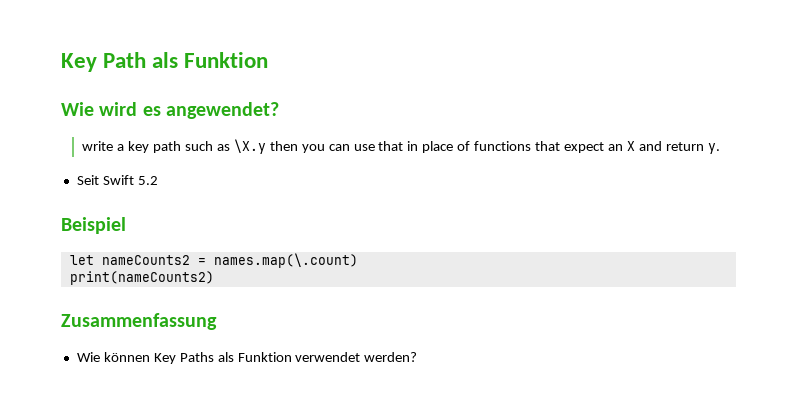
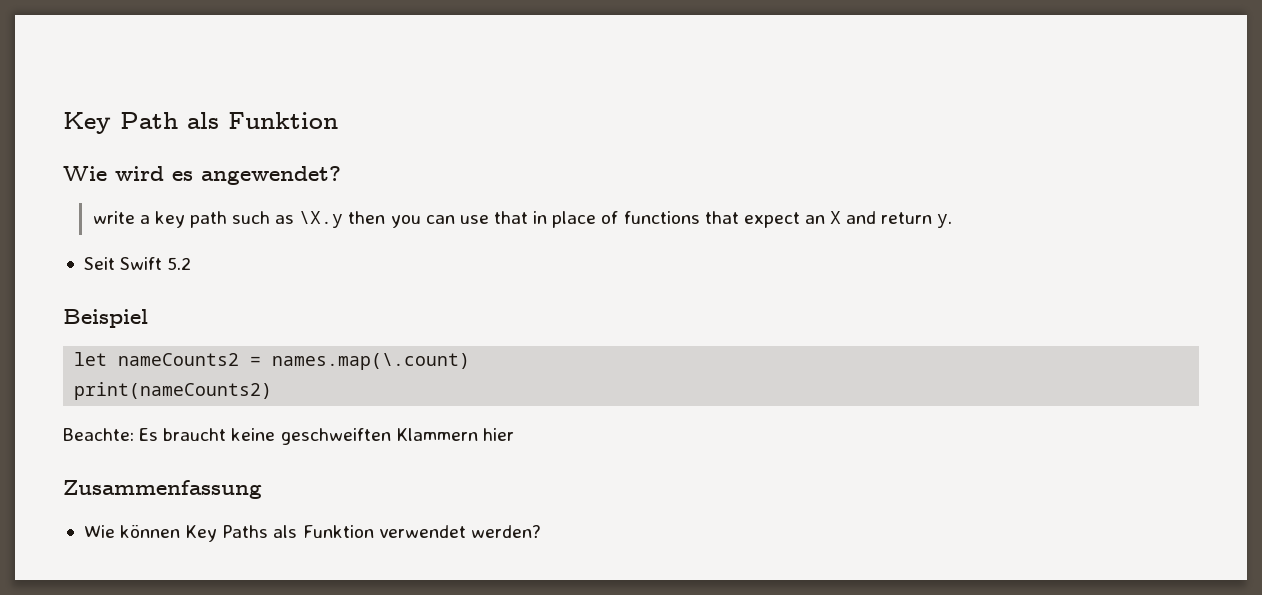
(214, 278) none -> [63,428,514,445] // Beachte: Es braucht keine geschweiften Klammern hier

